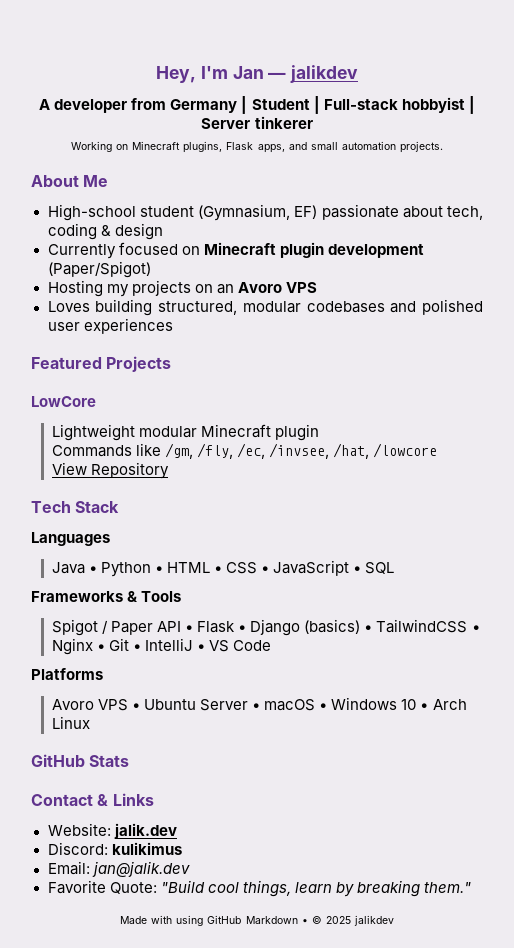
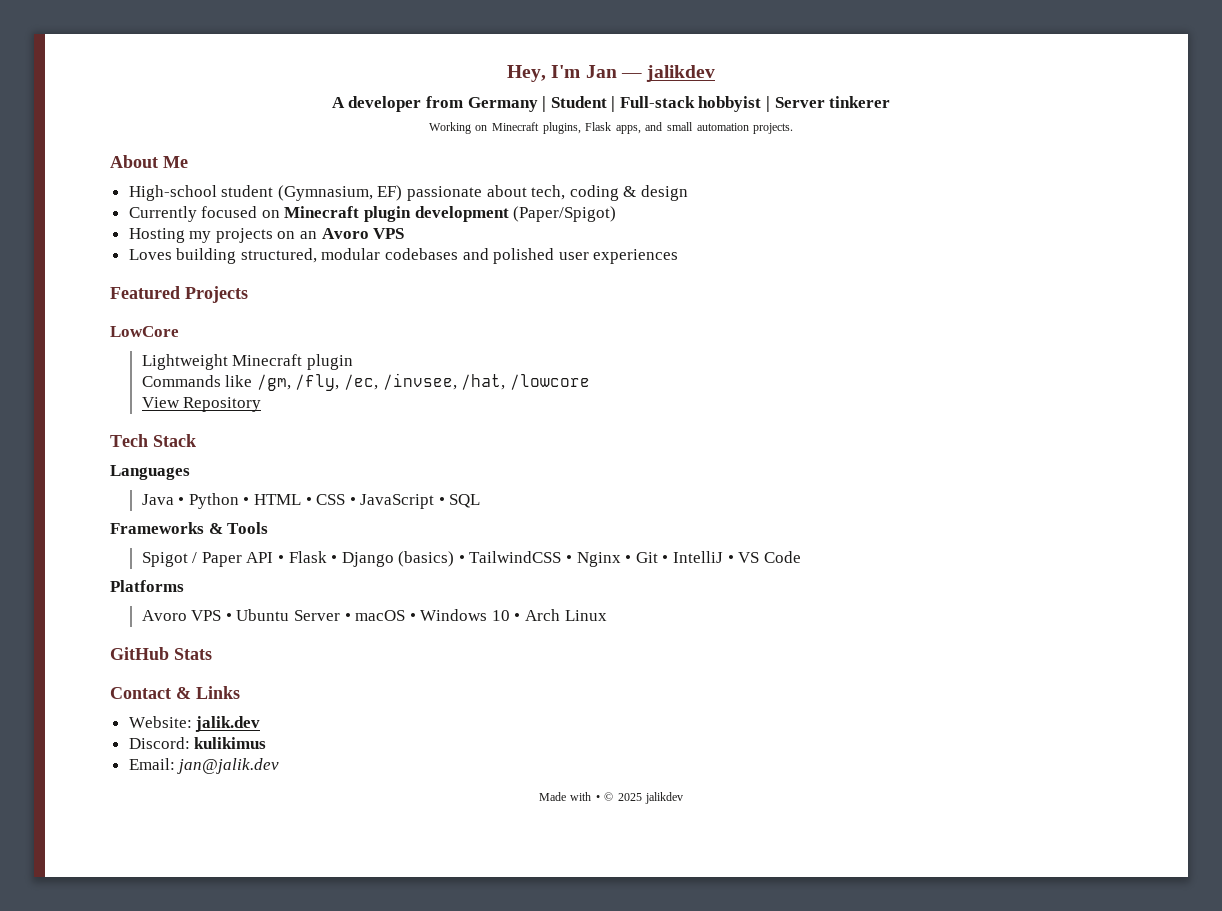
[138,426,197,438] modular -> (228, 362) none
[47,880,471,897] // Favorite Quote: "Build cool things, learn by breaking them." -> (280, 766) none
[176,915,298,926] using GitHub Markdown -> (592, 796) none

